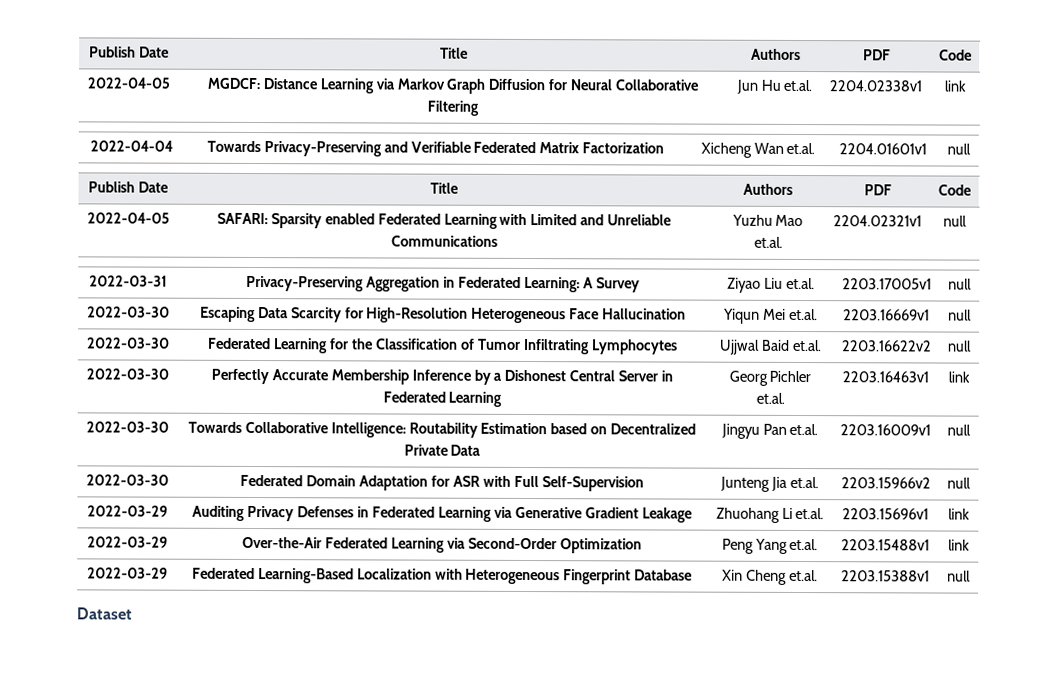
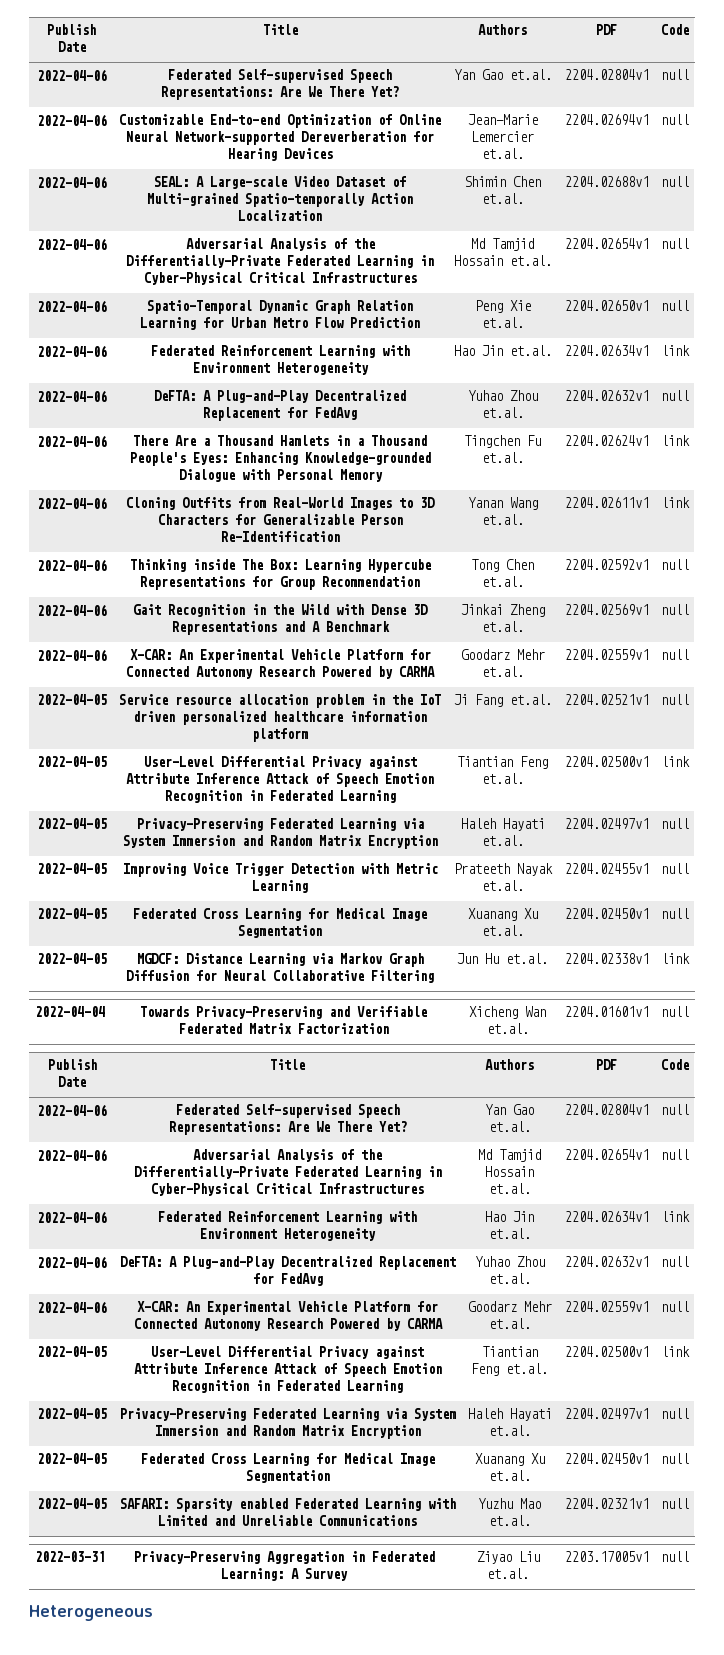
[89,46,170,58] [439,47,469,59] [750,48,801,61] [862,49,891,61] [939,49,973,61] Publish Date | Title | Authors | PDF | Code -> [47,24,96,35] [57,41,86,52] [262,24,298,35] [478,24,527,35] [596,24,617,35] [660,24,689,35] [36,69,107,81] [168,69,392,83] [161,86,399,100] [453,69,552,80] [564,69,649,80] [660,69,689,80] [36,114,107,126] [118,114,441,128] [125,131,434,145] [227,148,333,161] [467,114,538,125] [471,131,534,142] [481,148,524,159] [564,114,649,125] [660,114,689,125] [36,176,107,188] [154,176,406,189] [147,193,413,207] [238,210,322,221] [464,176,541,187] [481,193,524,204] [564,176,649,187] [660,176,689,187] [36,238,107,250] [185,238,375,251] [125,255,434,268] [143,272,417,285] [471,238,534,251] [453,255,552,266] [564,238,649,249] [660,238,689,249] [36,300,107,312] [147,300,413,314] [140,317,420,330] [474,300,531,313] [481,317,524,328] [564,300,649,311] [660,300,689,311] [36,345,107,357] [150,345,410,358] [192,362,369,375] [453,345,552,356] [564,345,649,356] [660,345,690,356] [36,390,107,402] [154,390,406,403] [203,407,357,421] [467,390,538,401] [481,407,524,418] [564,390,649,401] [660,390,689,401] [36,435,107,447] [133,435,427,446] [129,452,431,466] [178,469,383,482] [464,435,541,448] [481,452,524,463] [564,435,649,446] [660,435,690,446] [36,497,107,509] [125,497,435,510] [157,514,403,525] [220,531,340,542] [467,497,538,510] [481,514,524,525] [564,497,649,508] [660,497,690,508] [36,559,107,571] [129,559,431,573] [140,576,420,590] [471,559,534,572] [481,576,524,587] [564,559,649,570] [660,559,689,570] [36,604,107,616] [133,604,428,617] [171,621,390,635] [460,604,545,617] [481,621,524,632] [564,604,649,615] [660,604,689,615] [36,649,107,661] [129,649,431,663] [125,666,435,679] [460,649,545,660] [481,666,524,677] [564,649,649,660] [660,649,689,660] [36,694,107,705] [118,694,441,708] [133,711,427,725] [252,728,308,742] [453,694,552,707] [564,694,649,705] [660,694,689,705] [36,756,107,767] [143,756,417,769] [125,773,434,787] [164,790,396,803] [457,756,548,769] [481,773,524,784] [564,756,649,767] [660,756,690,767] [36,818,107,829] [136,818,424,831] [122,835,438,849] [460,818,545,831] [481,835,524,846] [564,818,649,829] [660,818,689,829] [36,863,107,874] [122,863,438,877] [252,880,308,893] [453,863,553,876] [481,880,524,891] [564,863,649,874] [660,863,689,874] [36,908,107,919] [133,908,427,921] [238,925,322,938] [467,908,538,921] [481,925,524,936] [564,908,649,919] [660,908,689,919] Publish Date | Title | Authors | PDF | Code // 2022-04-06 | Federated Self-supervised Speech Representations: Are We There Yet? | Yan Gao et.al. | 2204.02804v1 | null // 2022-04-06 | Customizable End-to-end Optimization of Online Neural Network-supported Dereverberation for Hearing Devices | Jean-Marie Lemercier et.al. | 2204.02694v1 | null // 2022-04-06 | SEAL: A Large-scale Video Dataset of Multi-grained Spatio-temporally Action Localization | Shimin Chen et.al. | 2204.02688v1 | null // 2022-04-06 | Adversarial Analysis of the Differentially-Private Federated Learning in Cyber-Physical Critical Infrastructures | Md Tamjid Hossain et.al. | 2204.02654v1 | null // 2022-04-06 | Spatio-Temporal Dynamic Graph Relation Learning for Urban Metro Flow Prediction | Peng Xie et.al. | 2204.02650v1 | null // 2022-04-06 | Federated Reinforcement Learning with Environment Heterogeneity | Hao Jin et.al. | 2204.02634v1 | link // 2022-04-06 | DeFTA: A Plug-and-Play Decentralized Replacement for FedAvg | Yuhao Zhou et.al. | 2204.02632v1 | null // 2022-04-06 | There Are a Thousand Hamlets in a Thousand People's Eyes: Enhancing Knowledge-grounded Dialogue with Personal Memory | Tingchen Fu et.al. | 2204.02624v1 | link // 2022-04-06 | Cloning Outfits from Real-World Images to 3D Characters for Generalizable Person Re-Identification | Yanan Wang et.al. | 2204.02611v1 | link // 2022-04-06 | Thinking inside The Box: Learning Hypercube Representations for Group Recommendation | Tong Chen et.al. | 2204.02592v1 | null // 2022-04-06 | Gait Recognition in the Wild with Dense 3D Representations and A Benchmark | Jinkai Zheng et.al. | 2204.02569v1 | null // 2022-04-06 | X-CAR: An Experimental Vehicle Platform for Connected Autonomy Research Powered by CARMA | Goodarz Mehr et.al. | 2204.02559v1 | null // 2022-04-05 | Service resource allocation problem in the IoT driven personalized healthcare information platform | Ji Fang et.al. | 2204.02521v1 | null // 2022-04-05 | User-Level Differential Privacy against Attribute Inference Attack of Speech Emotion Recognition in Federated Learning | Tiantian Feng et.al. | 2204.02500v1 | link // 2022-04-05 | Privacy-Preserving Federated Learning via System Immersion and Random Matrix Encryption | Haleh Hayati et.al. | 2204.02497v1 | null // 2022-04-05 | Improving Voice Trigger Detection with Metric Learning | Prateeth Nayak et.al. | 2204.02455v1 | null // 2022-04-05 | Federated Cross Learning for Medical Image Segmentation | Xuanang Xu et.al. | 2204.02450v1 | null
(972, 190) none -> [37,1104,107,1116] [175,1104,400,1118] [168,1121,407,1135] [485,1104,534,1115] [488,1121,531,1132] [564,1104,649,1115] [660,1104,689,1115] [37,1149,107,1161] [193,1149,382,1162] [133,1166,442,1179] [151,1183,424,1196] [478,1149,541,1162] [485,1166,534,1177] [488,1183,531,1194] [564,1149,649,1160] [660,1149,689,1160] [37,1211,107,1223] [158,1211,417,1224] [200,1228,376,1241] [485,1211,534,1222] [488,1228,531,1239] [564,1211,649,1222] [660,1211,690,1222] [37,1256,107,1268] [119,1256,456,1270] [252,1273,323,1286] [474,1256,545,1267] [488,1273,531,1284] [564,1256,649,1267] [660,1256,689,1267] [37,1301,107,1313] [137,1301,438,1315] [133,1318,443,1331] [467,1301,552,1312] [488,1318,531,1329] [564,1301,649,1312] [660,1301,689,1312] [37,1346,107,1357] [151,1346,424,1359] [133,1363,442,1377] [172,1380,403,1393] [481,1346,538,1357] [471,1363,548,1376] [564,1346,649,1357] [660,1346,690,1357] [37,1408,107,1419] [119,1408,456,1421] [154,1425,421,1439] [467,1408,552,1421] [488,1425,531,1436] [564,1408,649,1419] [660,1408,689,1419] [37,1453,107,1464] [140,1453,435,1466] [245,1470,330,1483] [474,1453,545,1466] [488,1470,531,1481] [564,1453,649,1464] [660,1453,689,1464] // 2022-04-06 | Federated Self-supervised Speech Representations: Are We There Yet? | Yan Gao et.al. | 2204.02804v1 | null // 2022-04-06 | Adversarial Analysis of the Differentially-Private Federated Learning in Cyber-Physical Critical Infrastructures | Md Tamjid Hossain et.al. | 2204.02654v1 | null // 2022-04-06 | Federated Reinforcement Learning with Environment Heterogeneity | Hao Jin et.al. | 2204.02634v1 | link // 2022-04-06 | DeFTA: A Plug-and-Play Decentralized Replacement for FedAvg | Yuhao Zhou et.al. | 2204.02632v1 | null // 2022-04-06 | X-CAR: An Experimental Vehicle Platform for Connected Autonomy Research Powered by CARMA | Goodarz Mehr et.al. | 2204.02559v1 | null // 2022-04-05 | User-Level Differential Privacy against Attribute Inference Attack of Speech Emotion Recognition in Federated Learning | Tiantian Feng et.al. | 2204.02500v1 | link // 2022-04-05 | Privacy-Preserving Federated Learning via System Immersion and Random Matrix Encryption | Haleh Hayati et.al. | 2204.02497v1 | null // 2022-04-05 | Federated Cross Learning for Medical Image Segmentation | Xuanang Xu et.al. | 2204.02450v1 | null
[86,306,170,318] [199,306,687,324] [723,308,818,324] [843,309,930,321] [948,309,972,321] [85,337,170,349] [207,337,678,355] [719,339,822,355] [840,340,932,352] [947,340,972,352] [85,368,169,380] [210,368,674,385] [382,391,503,407] [728,370,812,386] [755,392,785,404] [842,371,929,383] [947,371,970,383] [85,421,169,433] [187,421,697,438] [403,444,482,456] [720,423,819,439] [840,424,931,436] [947,424,971,436] [85,474,169,486] [240,474,644,492] [720,476,819,492] [840,477,931,489] [947,477,971,489] [86,505,168,517] [192,505,693,523] [715,507,825,523] [842,508,929,520] [947,508,970,520] [86,536,168,548] [242,536,642,554] [721,538,819,554] [841,539,930,551] [947,539,970,551] [86,567,168,579] [191,567,694,585] [722,569,818,585] [841,570,930,582] [947,570,971,582] [76,607,133,620] // 2022-03-30 | Escaping Data Scarcity for High-Resolution Heterogeneous Face Hallucination | Yiqun Mei et.al. | 2203.16669v1 | null // 2022-03-30 | Federated Learning for the Classification of Tumor Infiltrating Lymphocytes | Ujjwal Baid et.al. | 2203.16622v2 | null // 2022-03-30 | Perfectly Accurate Membership Inference by a Dishonest Central Server in Federated Learning | Georg Pichler et.al. | 2203.16463v1 | link // 2022-03-30 | Towards Collaborative Intelligence: Routability Estimation based on Decentralized Private Data | Jingyu Pan et.al. | 2203.16009v1 | null // 2022-03-30 | Federated Domain Adaptation for ASR with Full Self-Supervision | Junteng Jia et.al. | 2203.15966v2 | null // 2022-03-29 | Auditing Privacy Defenses in Federated Learning via Generative Gradient Leakage | Zhuohang Li et.al. | 2203.15696v1 | link // 2022-03-29 | Over-the-Air Federated Learning via Second-Order Optimization | Peng Yang et.al. | 2203.15488v1 | link // 2022-03-29 | Federated Learning-Based Localization with Heterogeneous Fingerprint Database | Xin Cheng et.al. | 2203.15388v1 | null // Dataset -> [29,1605,153,1621] // Heterogeneous

